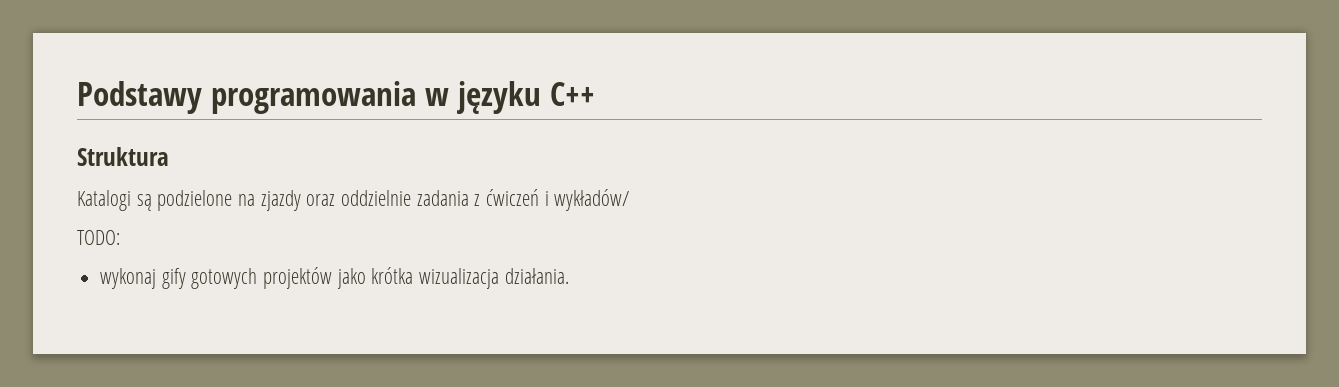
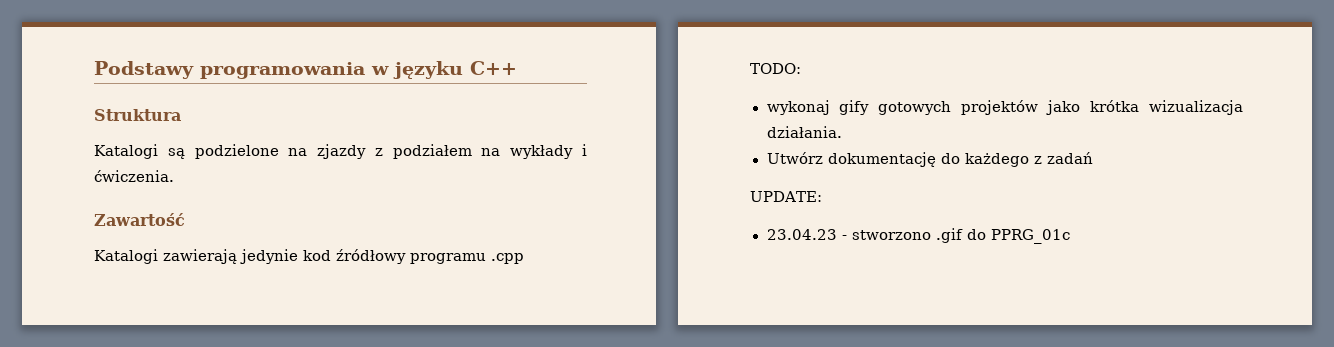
[306,189,630,211] oraz oddzielnie zadania z ćwiczeń i wykładów/ -> [374,144,587,159] [94,170,174,182] [94,213,185,226] [94,249,524,264] z podziałem na wykłady i ćwiczenia. // Zawartość // Katalogi zawierają jedynie kod źródłowy programu .cpp
(569, 276) none -> [766,152,1093,167] [750,191,822,202] [766,228,1070,244] // Utwórz dokumentację do każdego z zadań // UPDATE: // 23.04.23 - stworzono .gif do PPRG_01c

